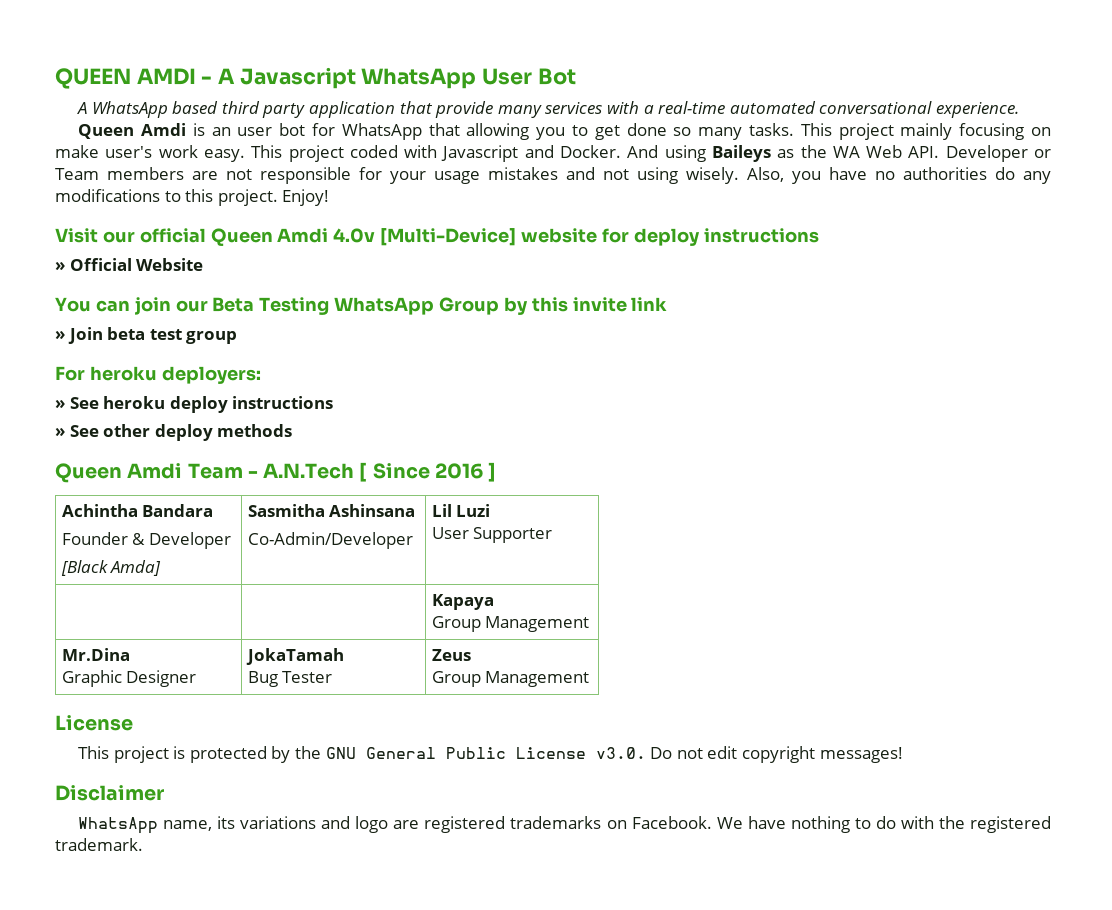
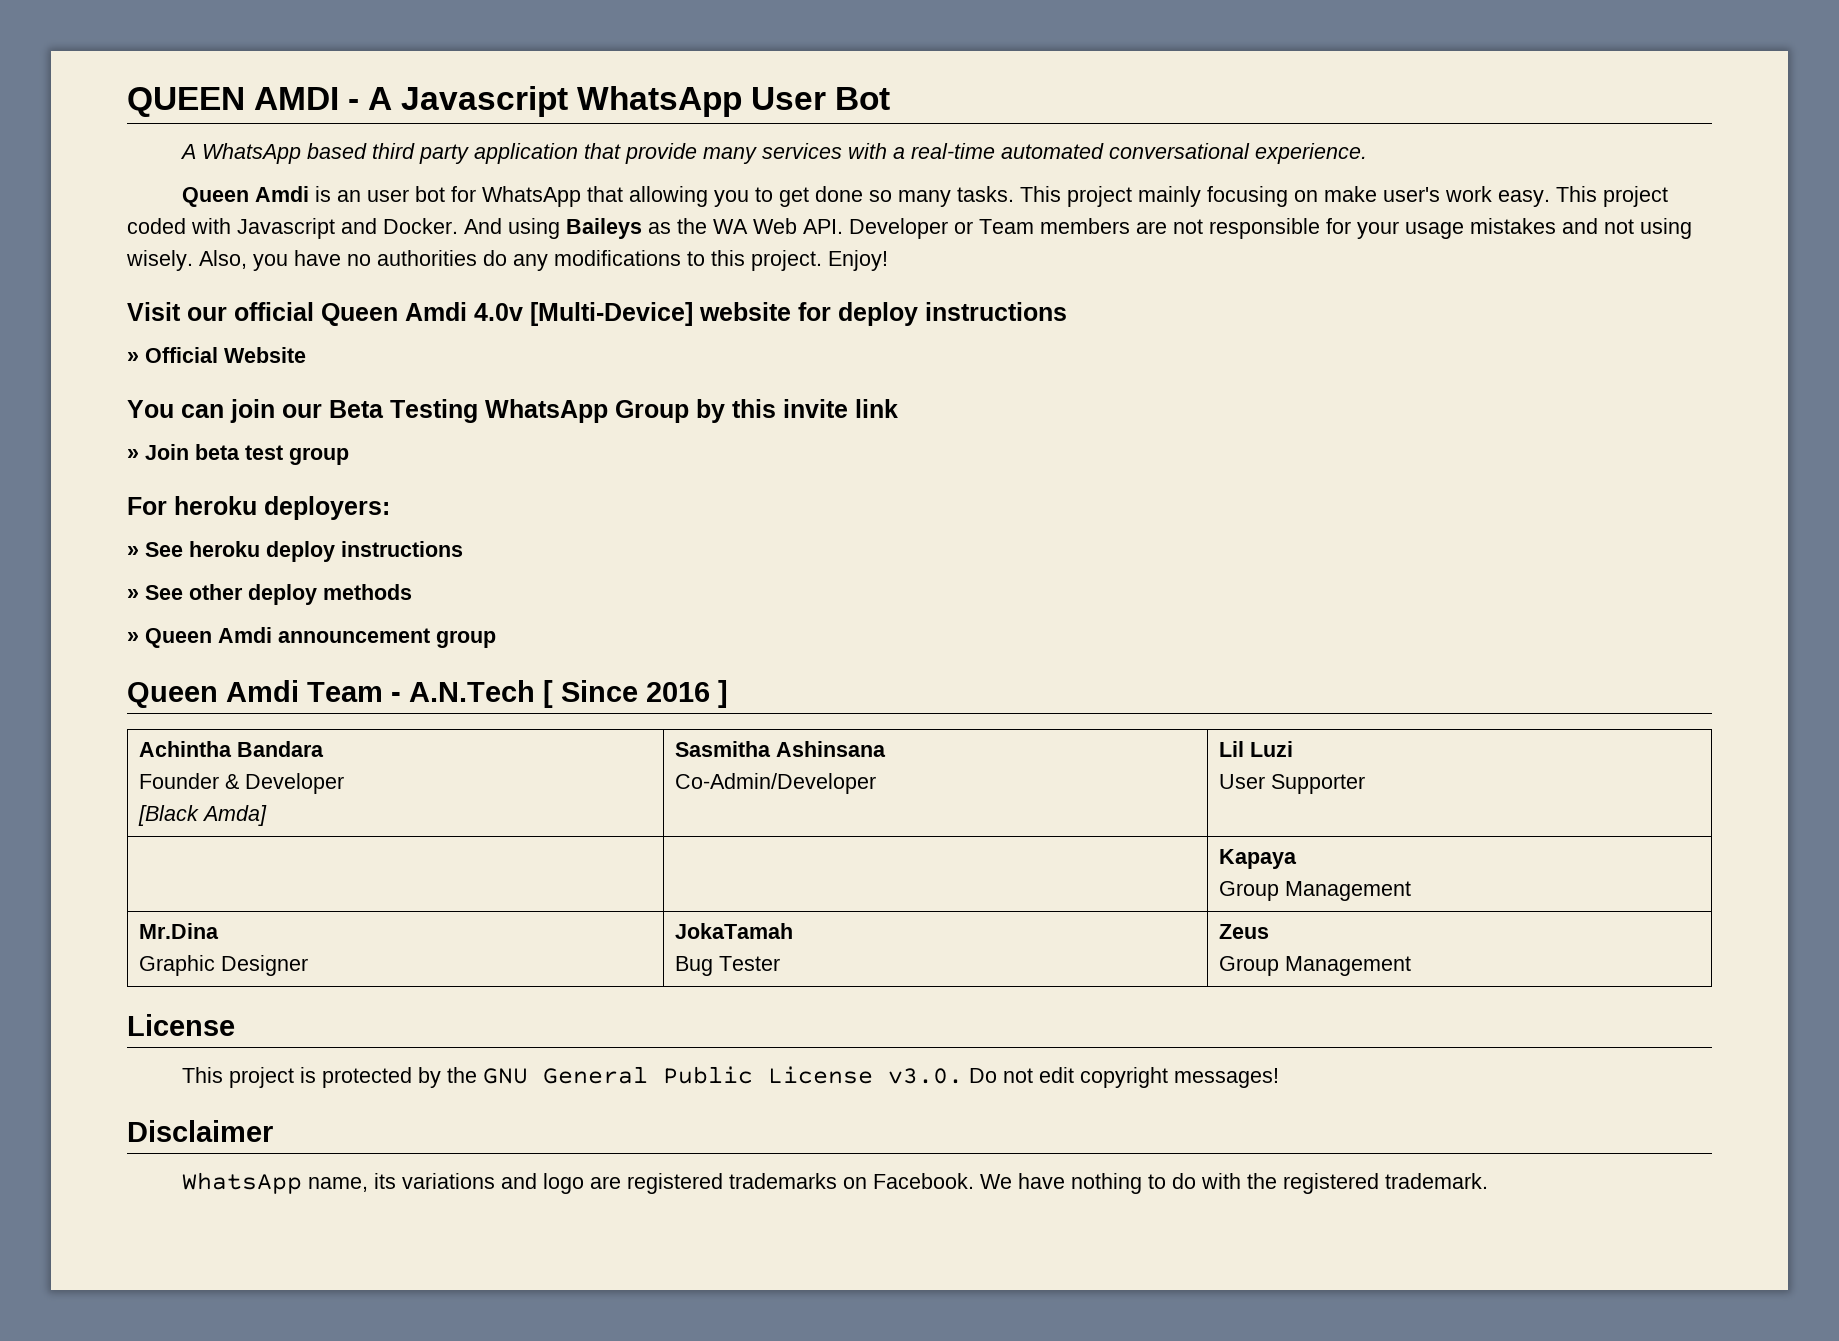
(293, 430) none -> [127,627,496,648] // » Queen Amdi announcement group

